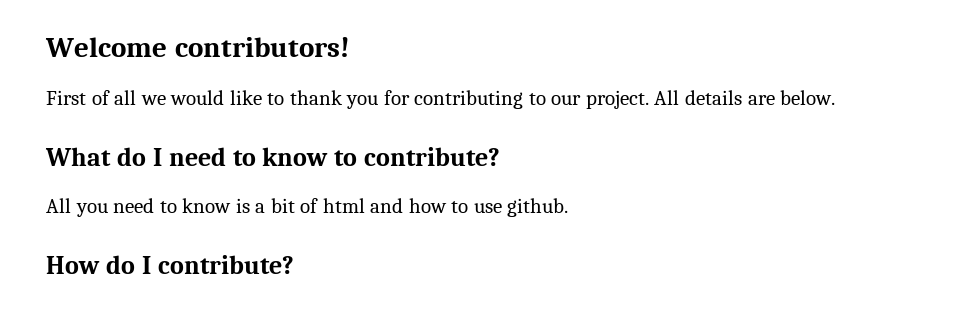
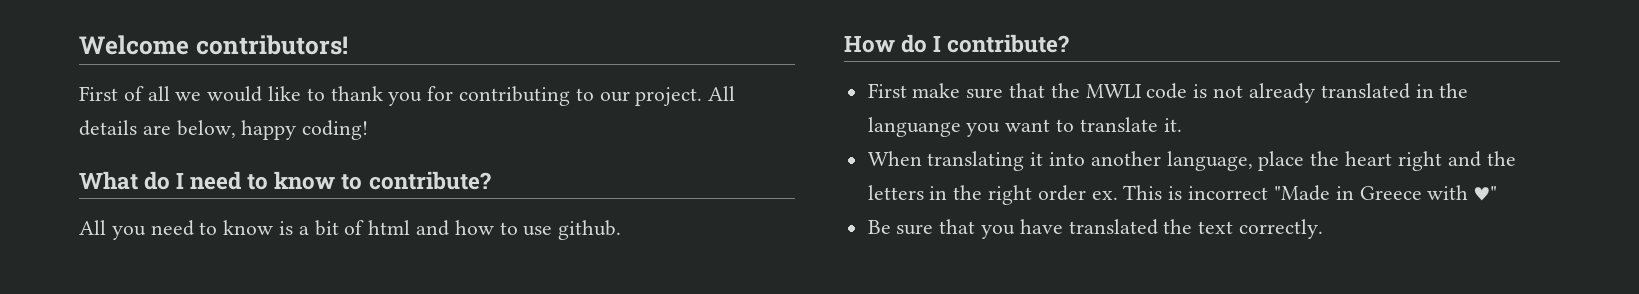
[780,90,836,105] below. -> [176,120,369,140] below, happy coding!
(294, 264) none -> [867,83,1469,103] [867,117,1182,137] [867,151,1516,171] [867,185,1498,205] [867,219,1324,239] // First make sure that the MWLI code is not already translated in the languange you want to translate it. // When translating it into another language, place the heart right and the letters in the right order ex. This is incorrect "Made in Greece with ♥" // Be sure that you have translated the text correctly.

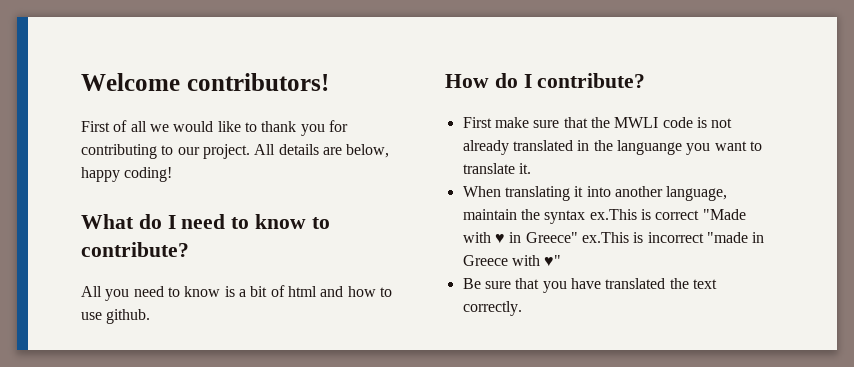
[1258,151,1516,171] [867,185,1163,205] place the heart right and the letters in the right order ex. This -> [462,209,746,224] [462,232,629,244] maintain the syntax ex.This is correct "Made with ♥ in Greece" ex.This
[1273,185,1330,201] "Made -> [706,232,748,243] "made

